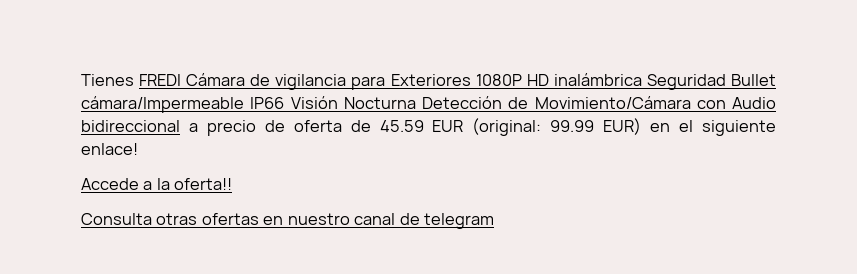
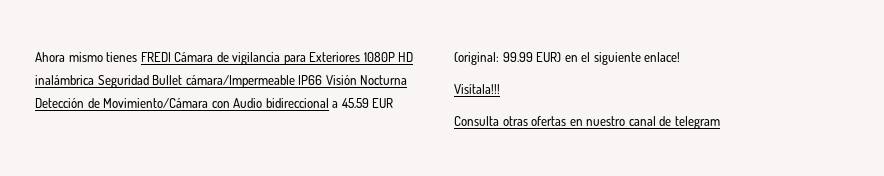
[81,74,134,86] Tienes -> [35,52,138,62] Ahora mismo tienes
[206,120,371,136] precio de oferta de -> (339, 104) none
[81,178,233,190] Accede a la oferta!! -> [454,84,500,94] Visítala!!!

